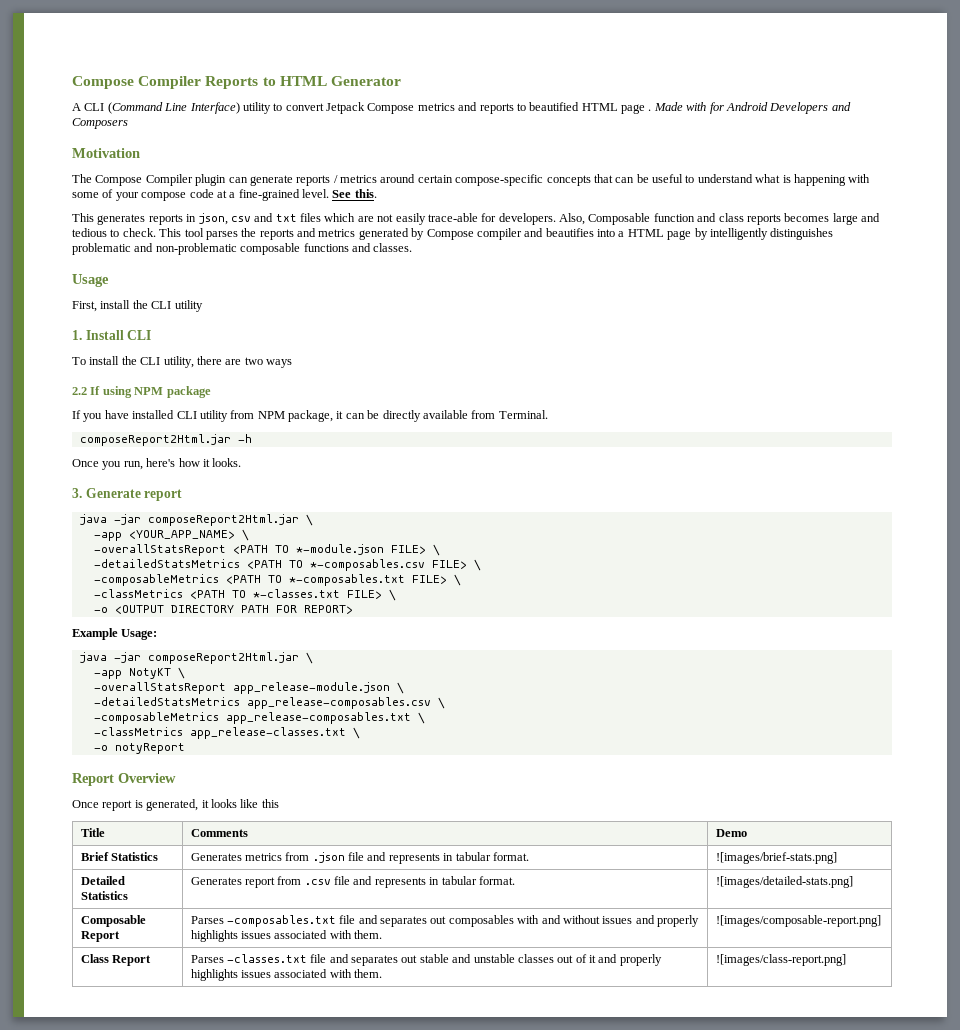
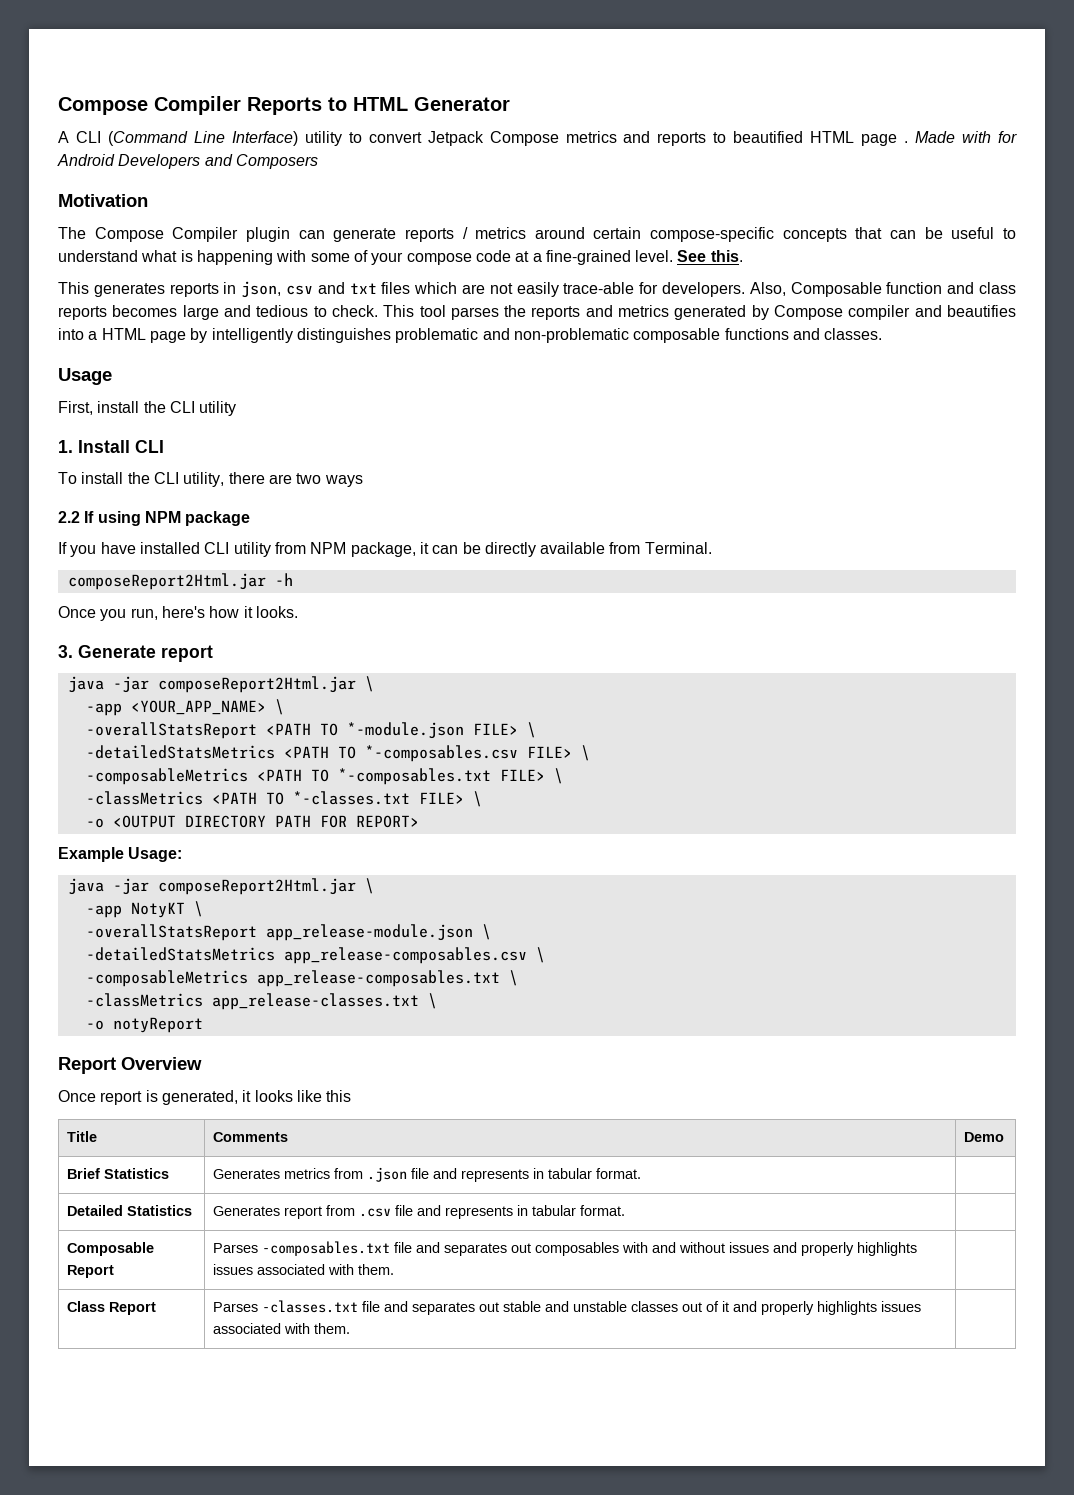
[715,852,837,864] ![images/brief-stats.png] -> (642, 1173) none
[715,876,853,888] ![images/detailed-stats.png] -> (626, 1210) none
[715,915,881,927] ![images/composable-report.png] -> (395, 1269) none
[715,954,846,966] ![images/class-report.png] -> (351, 1328) none

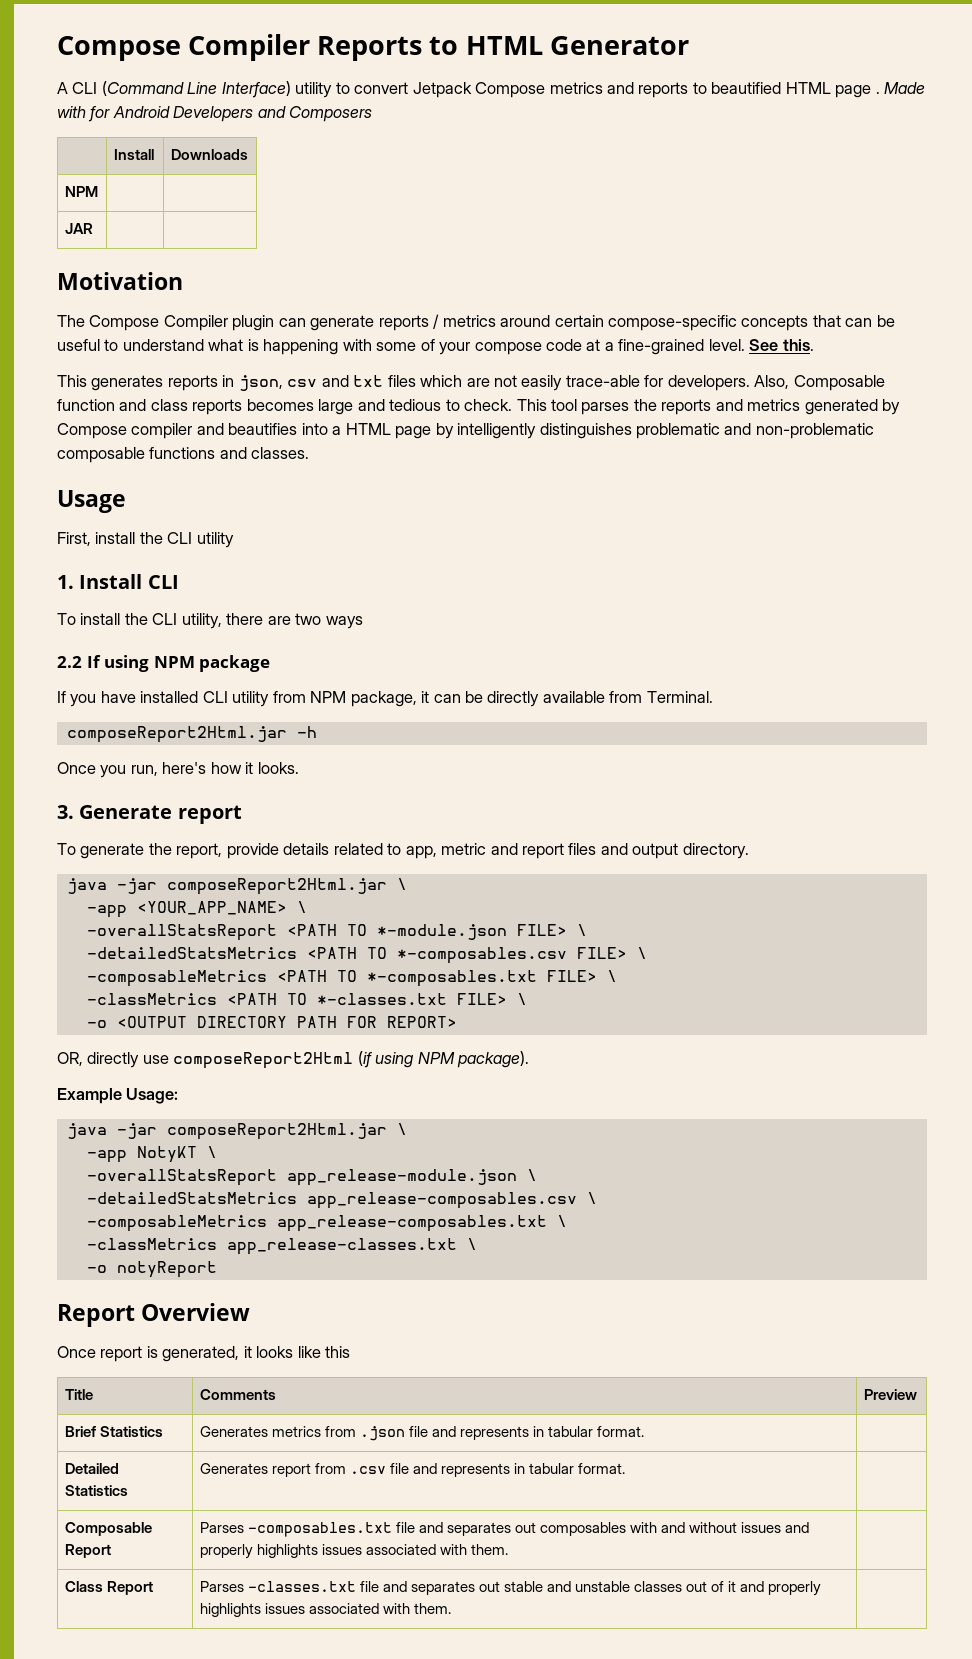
(318, 161) none -> [113,149,154,160] [170,149,248,160] [64,186,98,197] [64,223,93,234] // | Install | Downloads // NPM | | // JAR | |
(213, 653) none -> [57,843,749,859] // To generate the report, provide details related to app, metric and report files and output directory.
(419, 821) none -> [57,1051,530,1069] // OR, directly use composeReport2Html (if using NPM package).
[964,1132,1005,1142] Demo -> [863,1389,917,1400] Preview

